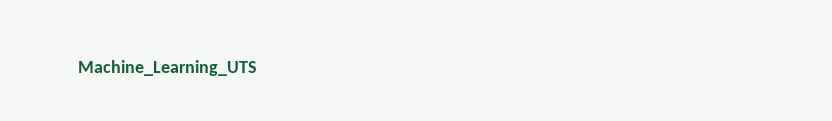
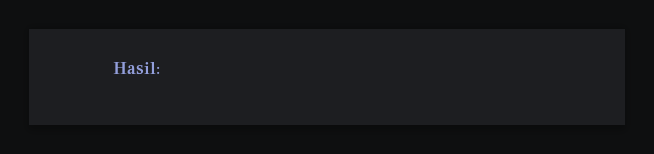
[78,60,257,76] Machine_Learning_UTS -> [113,62,160,75] Hasil:

